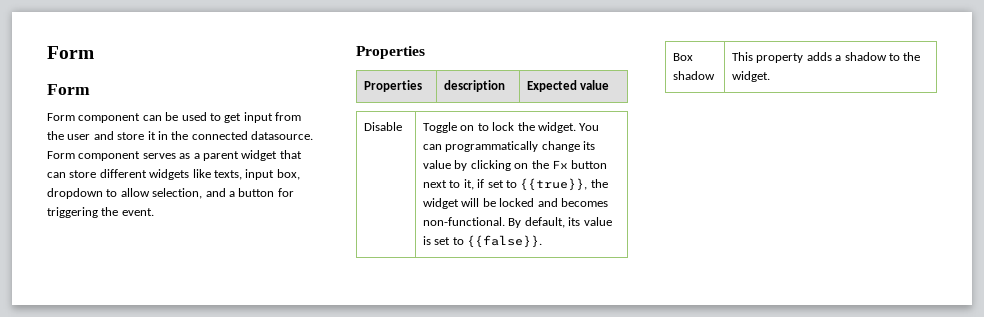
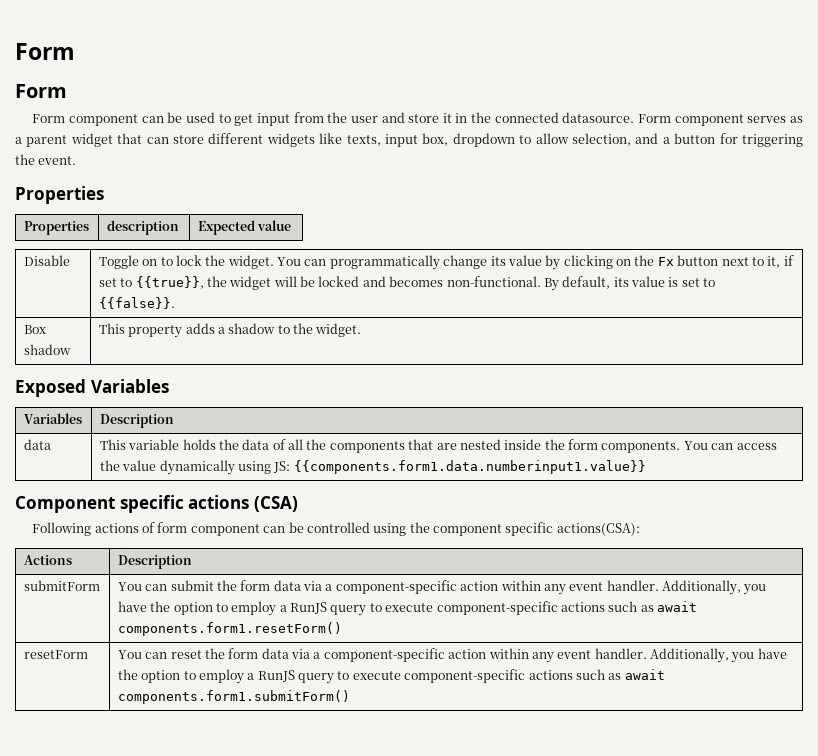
(771, 76) none -> [15,379,169,397] [23,413,82,424] [99,414,174,428] [23,439,51,450] [99,439,777,453] [99,460,646,475] [15,495,298,513] [32,522,640,536] [23,555,72,565] [117,555,192,569] [23,580,100,591] [117,580,767,595] [117,601,698,616] [117,622,342,636] [23,650,88,659] [117,648,787,663] [117,669,665,684] [117,690,350,704] // Exposed Variables // Variables | Description // data | This variable holds the data of all the components that are nested inside the form components. You can access the value dynamically using JS: {{components.form1.data.numberinput1.value}} // Component specific actions (CSA) // Following actions of form component can be controlled using the component specific actions(CSA): // Actions | Description // submitForm | You can submit the form data via a component-specific action within any event handler. Additionally, you have the option to employ a RunJS query to execute component-specific actions such as await components.form1.resetForm() // resetForm | You can reset the form data via a component-specific action within any event handler. Additionally, you have the option to employ a RunJS query to execute component-specific actions such as await components.form1.submitForm()

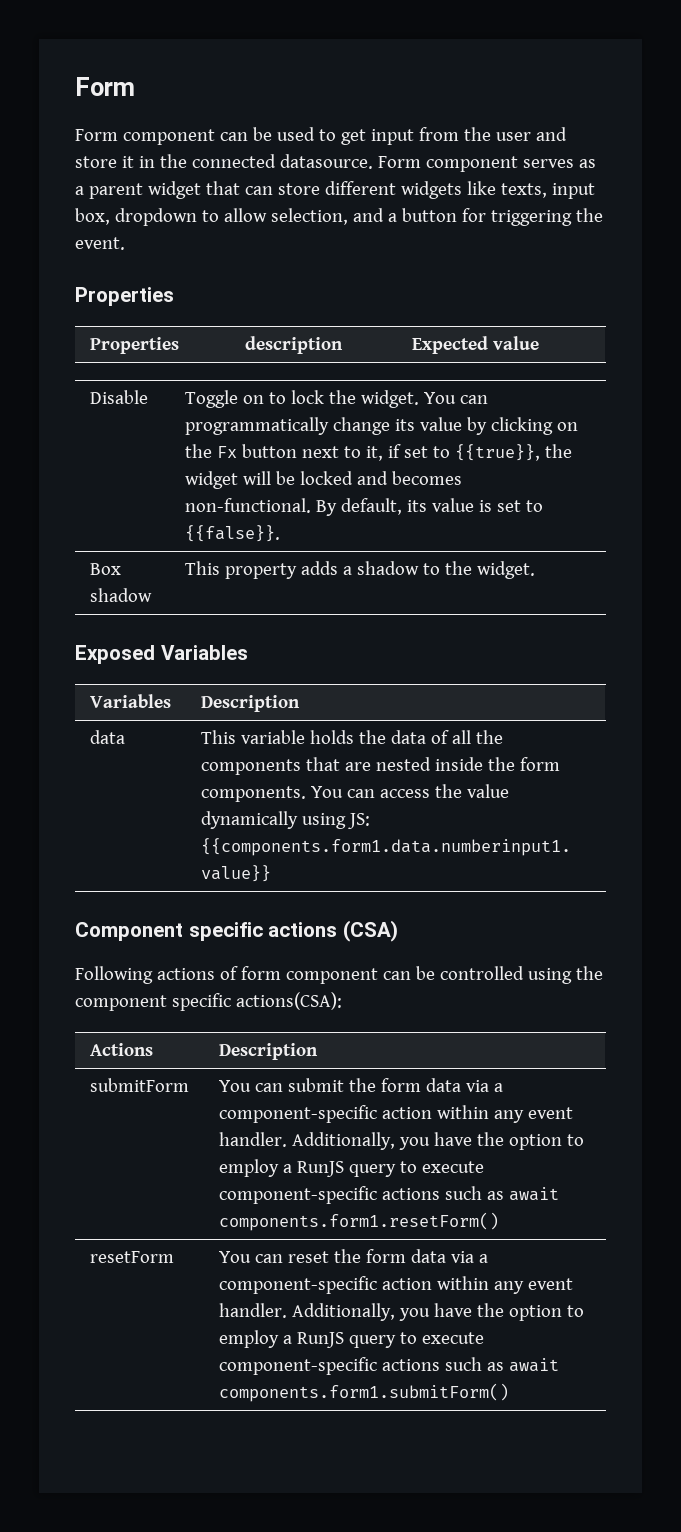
[15,43,75,60] [15,84,67,98] [32,114,66,123] Form // Form // Form -> [75,77,135,96] [75,129,118,141] Form // Form

